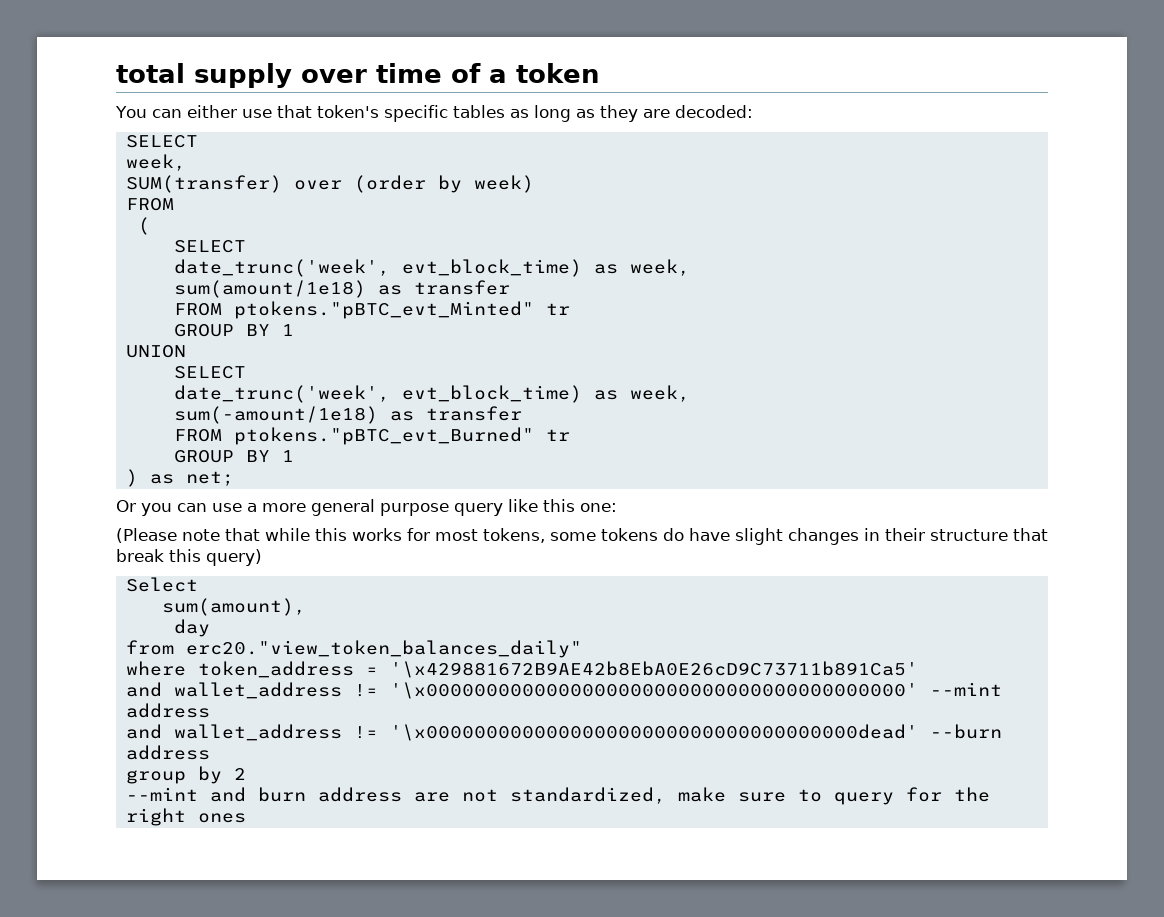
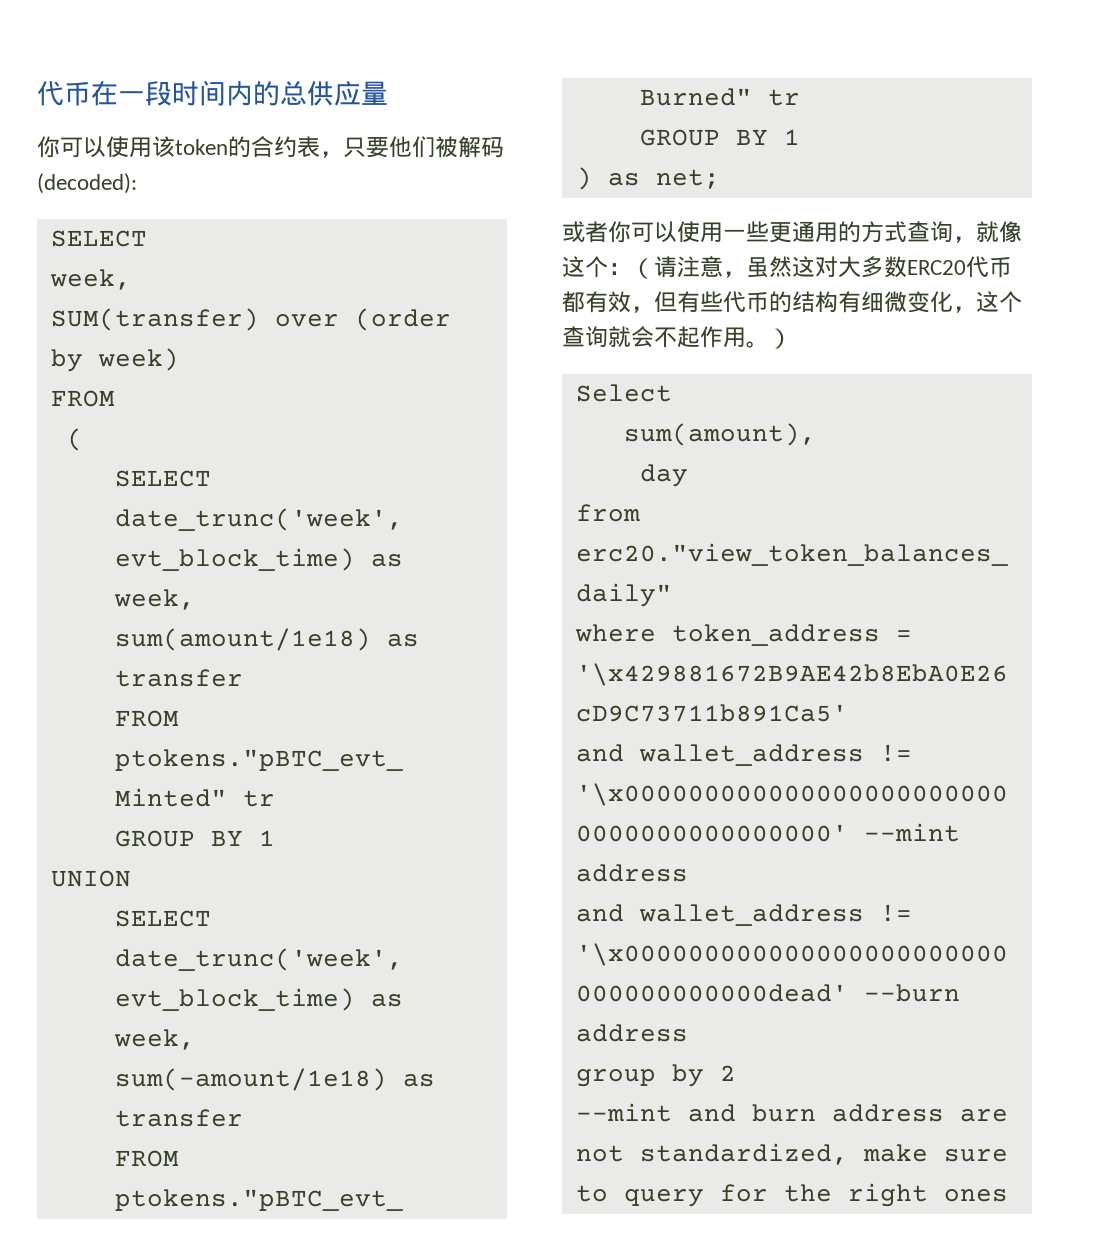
[116,63,600,88] [115,105,753,122] total supply over time of a token // You can either use that token's specific tables as long as they are decoded: -> [37,80,388,106] [37,136,504,158] [37,173,137,194] 代币在一段时间内的总供应量 // 你可以使用该token的合约表，只要他们被解码(decoded):
[116,499,617,516] [116,528,1048,545] [116,549,262,566] Or you can use a more general purpose query like this one: // (Please note that while this works for most tokens, some tokens do have slight changes in their structure that break this query) -> [562,221,1022,243] [562,256,1012,279] [562,291,1022,313] [562,326,792,349] 或者你可以使用一些更通用的方式查询，就像这个：（请注意，虽然这对大多数ERC20代币都有效，但有些代币的结构有细微变化，这个查询就会不起作用。）

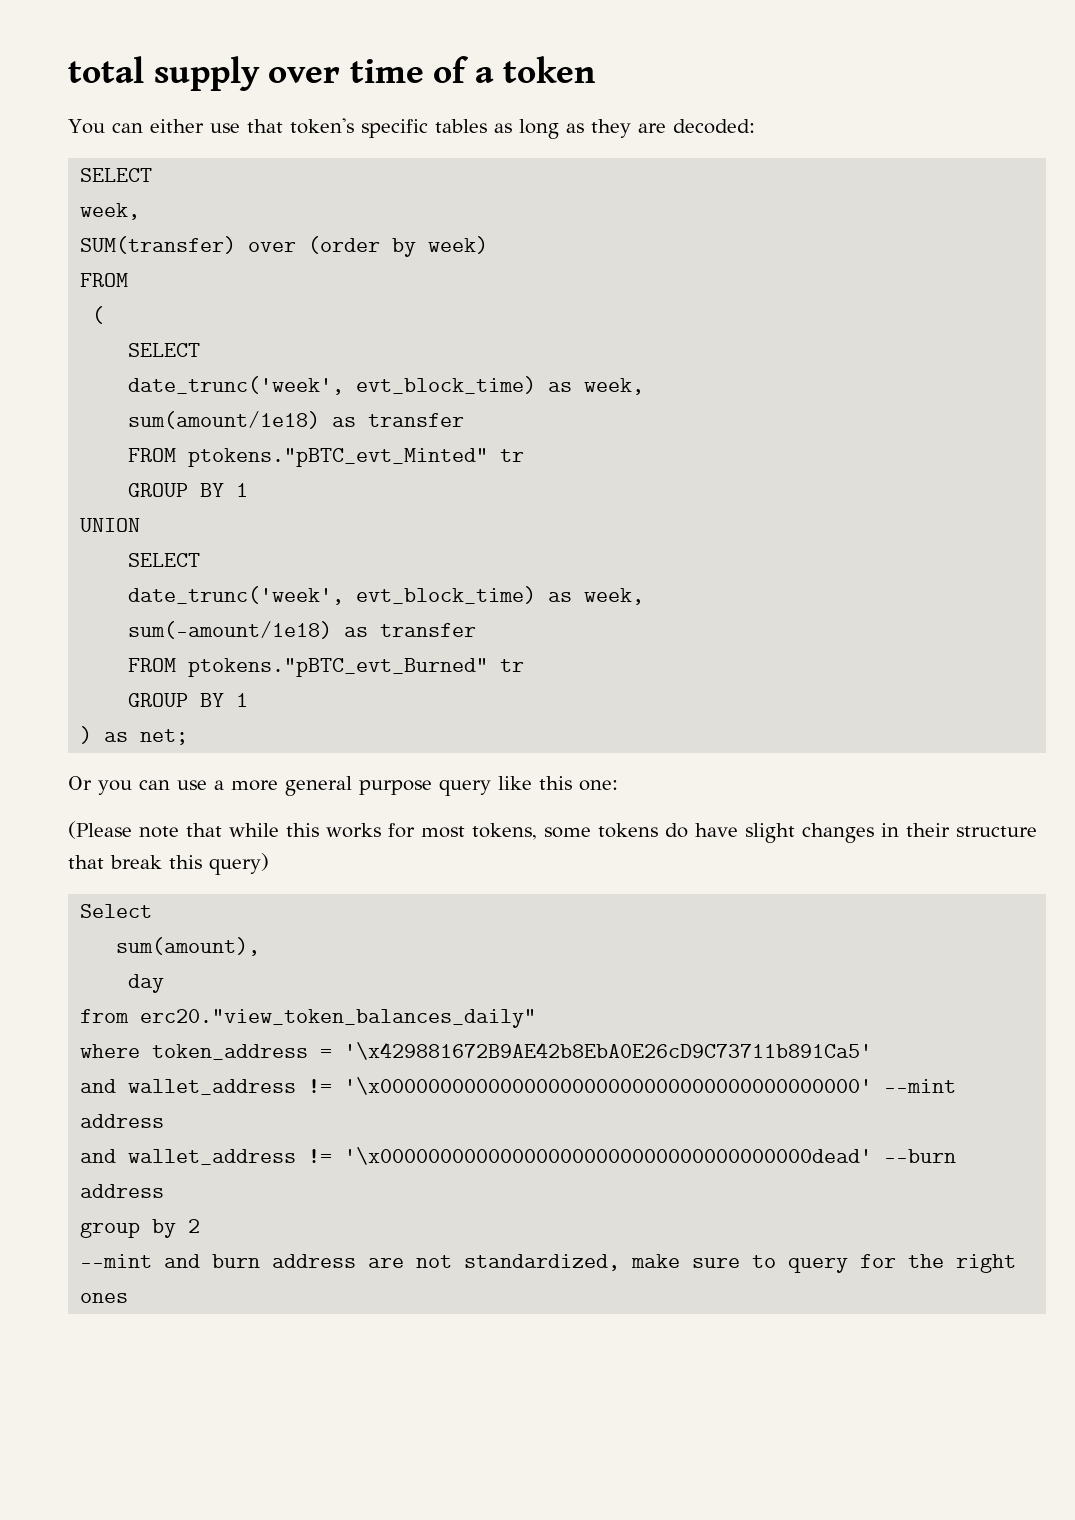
[37,80,388,106] [37,136,504,158] [37,173,137,194] 代币在一段时间内的总供应量 // 你可以使用该token的合约表，只要他们被解码(decoded): -> [68,56,595,91] [68,118,755,139] total supply over time of a token // You can either use that token's specific tables as long as they are decoded:
[562,221,1022,243] [562,256,1012,279] [562,291,1022,313] [562,326,792,349] 或者你可以使用一些更通用的方式查询，就像这个：（请注意，虽然这对大多数ERC20代币都有效，但有些代币的结构有细微变化，这个查询就会不起作用。） -> [68,776,618,796] [68,821,1037,843] [68,853,269,875] Or you can use a more general purpose query like this one: // (Please note that while this works for most tokens, some tokens do have slight changes in their structure that break this query)

